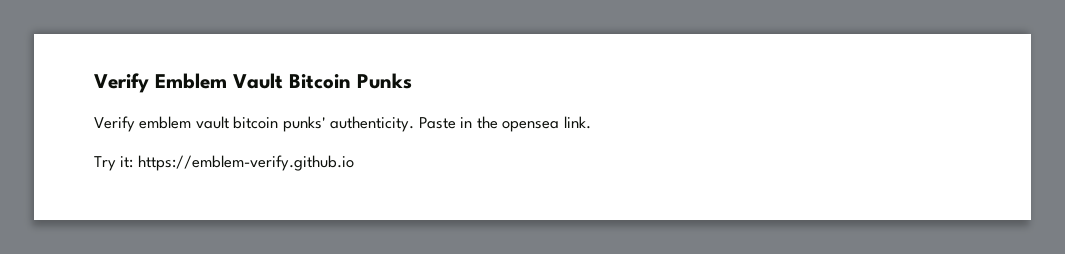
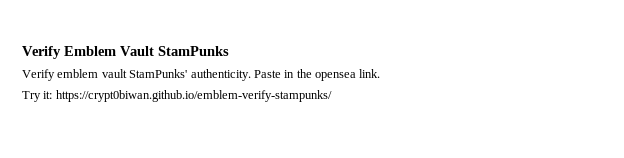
[289,73,412,89] Bitcoin Punks -> [158,46,229,56] StamPunks
[233,116,326,132] bitcoin punks' -> [129,69,188,78] StamPunks'
[137,155,354,171] https://emblem-verify.github.io -> [55,90,332,102] https://crypt0biwan.github.io/emblem-verify-stampunks/

